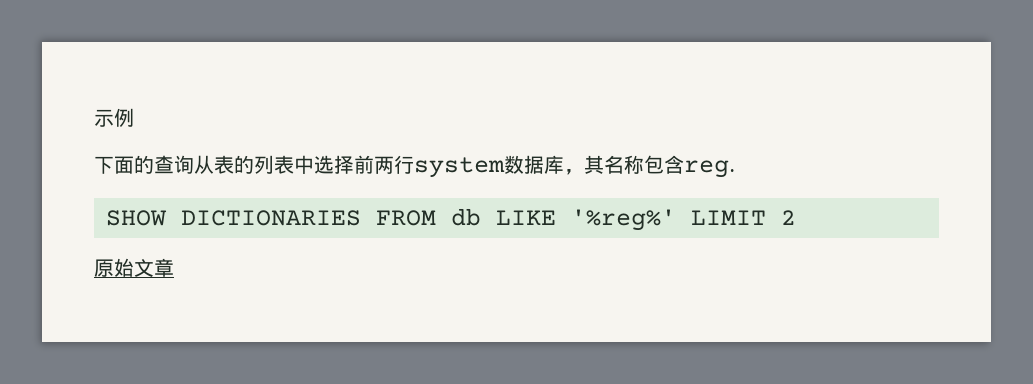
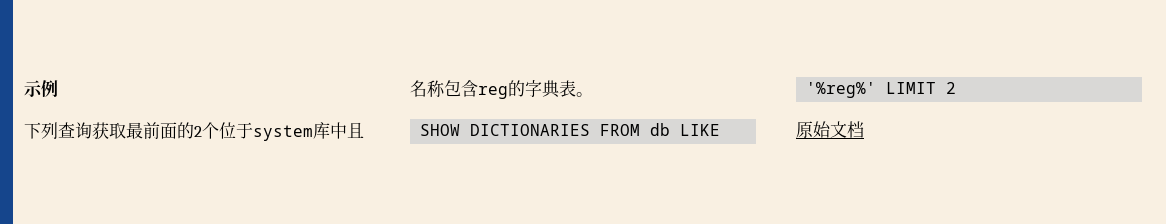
[114,155,735,178] 面的查询从表的列表中选择前两行system数据库，其名称包含reg. -> [41,122,364,141] [410,80,593,99] 列查询获取最前面的2个位于system库中且名称包含reg的字典表。
[154,258,174,277] 章 -> [847,121,864,138] 档

